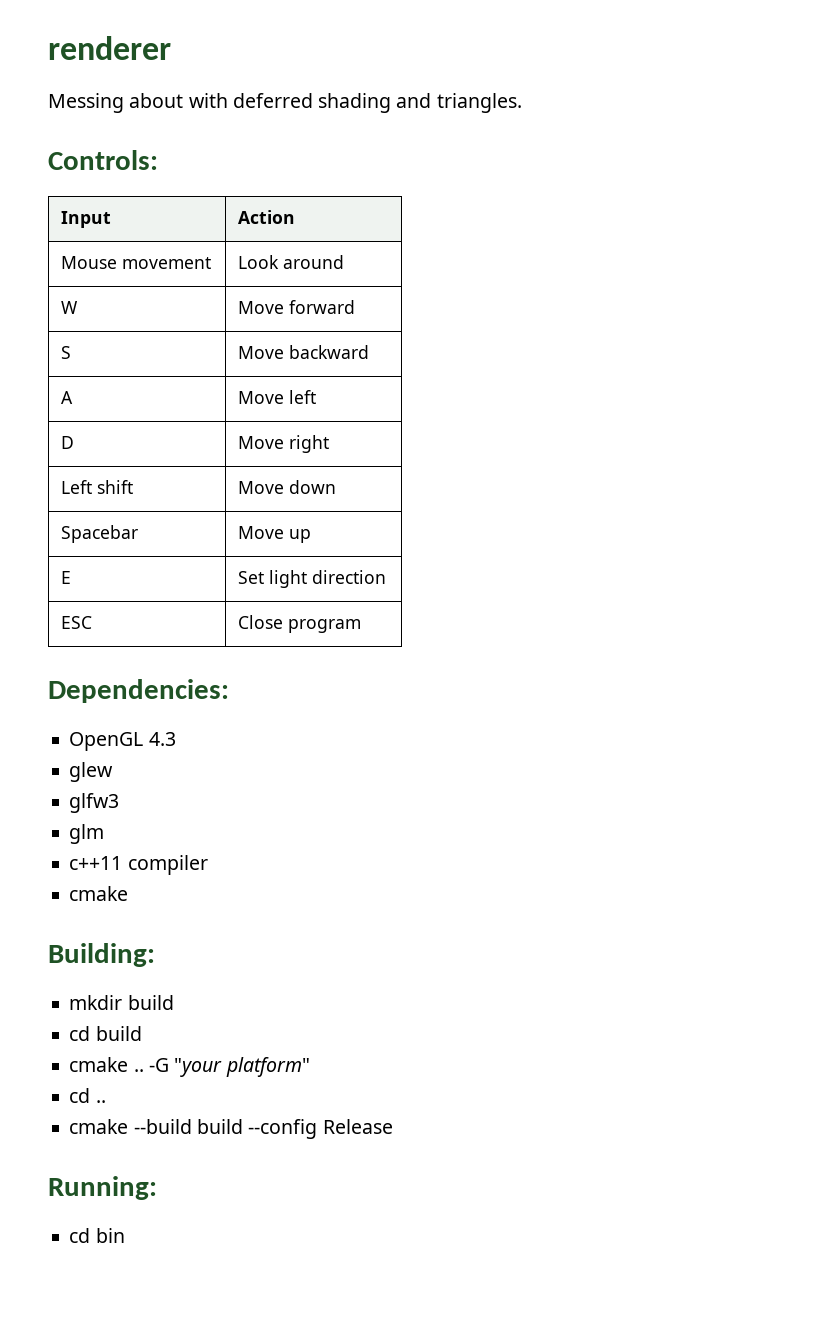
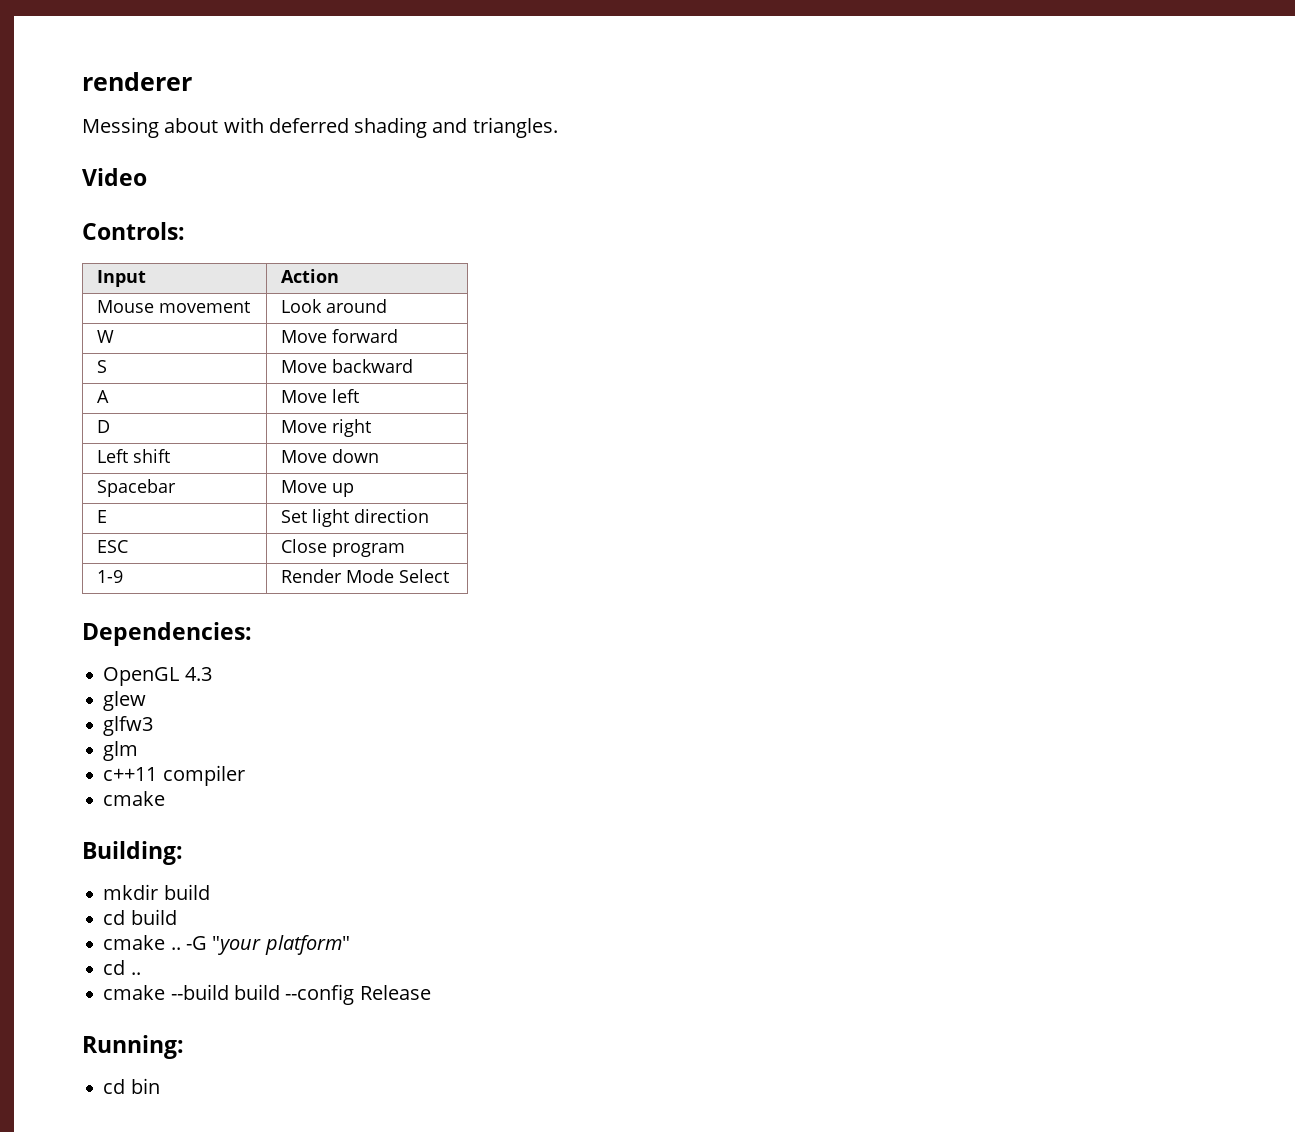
(522, 103) none -> [82,168,147,186] // Video
(361, 626) none -> [96,570,123,583] [280,569,449,583] // 1-9 | Render Mode Select

